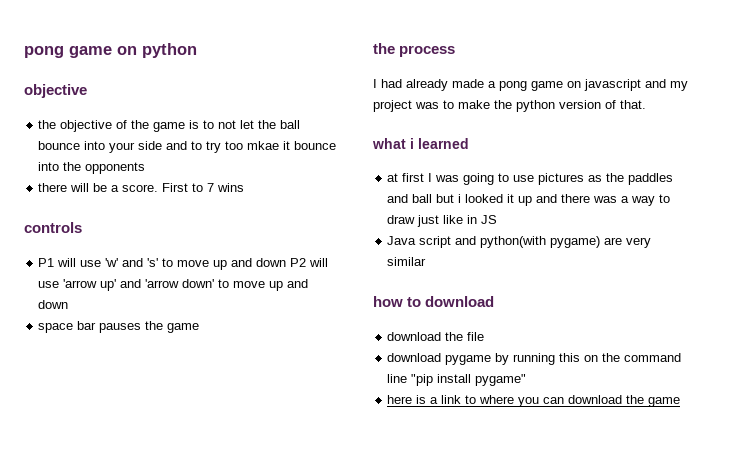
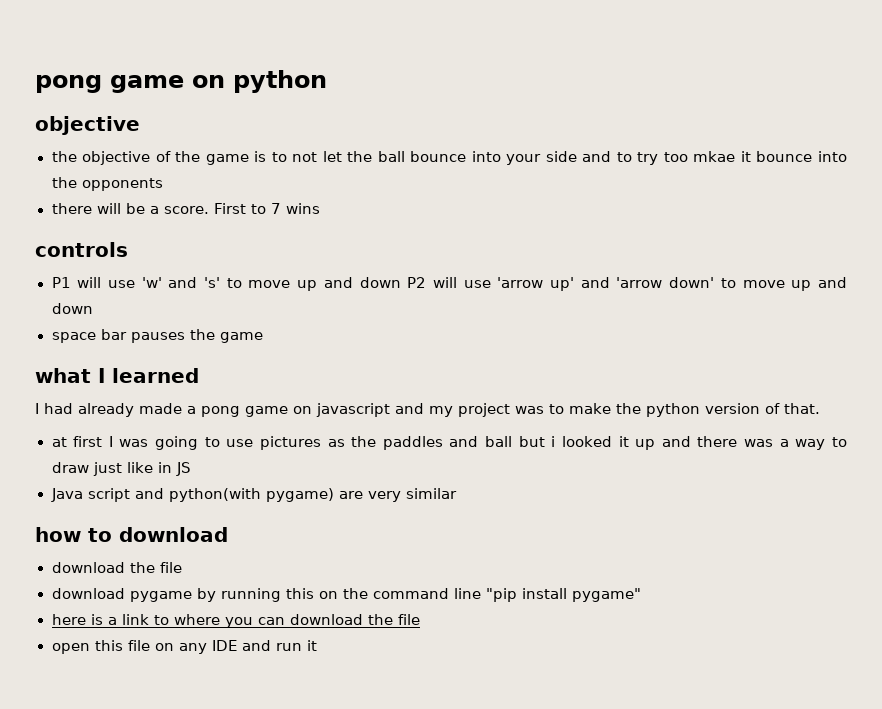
[373,43,456,57] the process -> [35,368,199,383] what I learned
[372,138,469,149] // what i learned -> (820, 408) none
[648,397,681,407] game -> [397,614,420,625] [51,640,317,654] file // open this file on any IDE and run it

